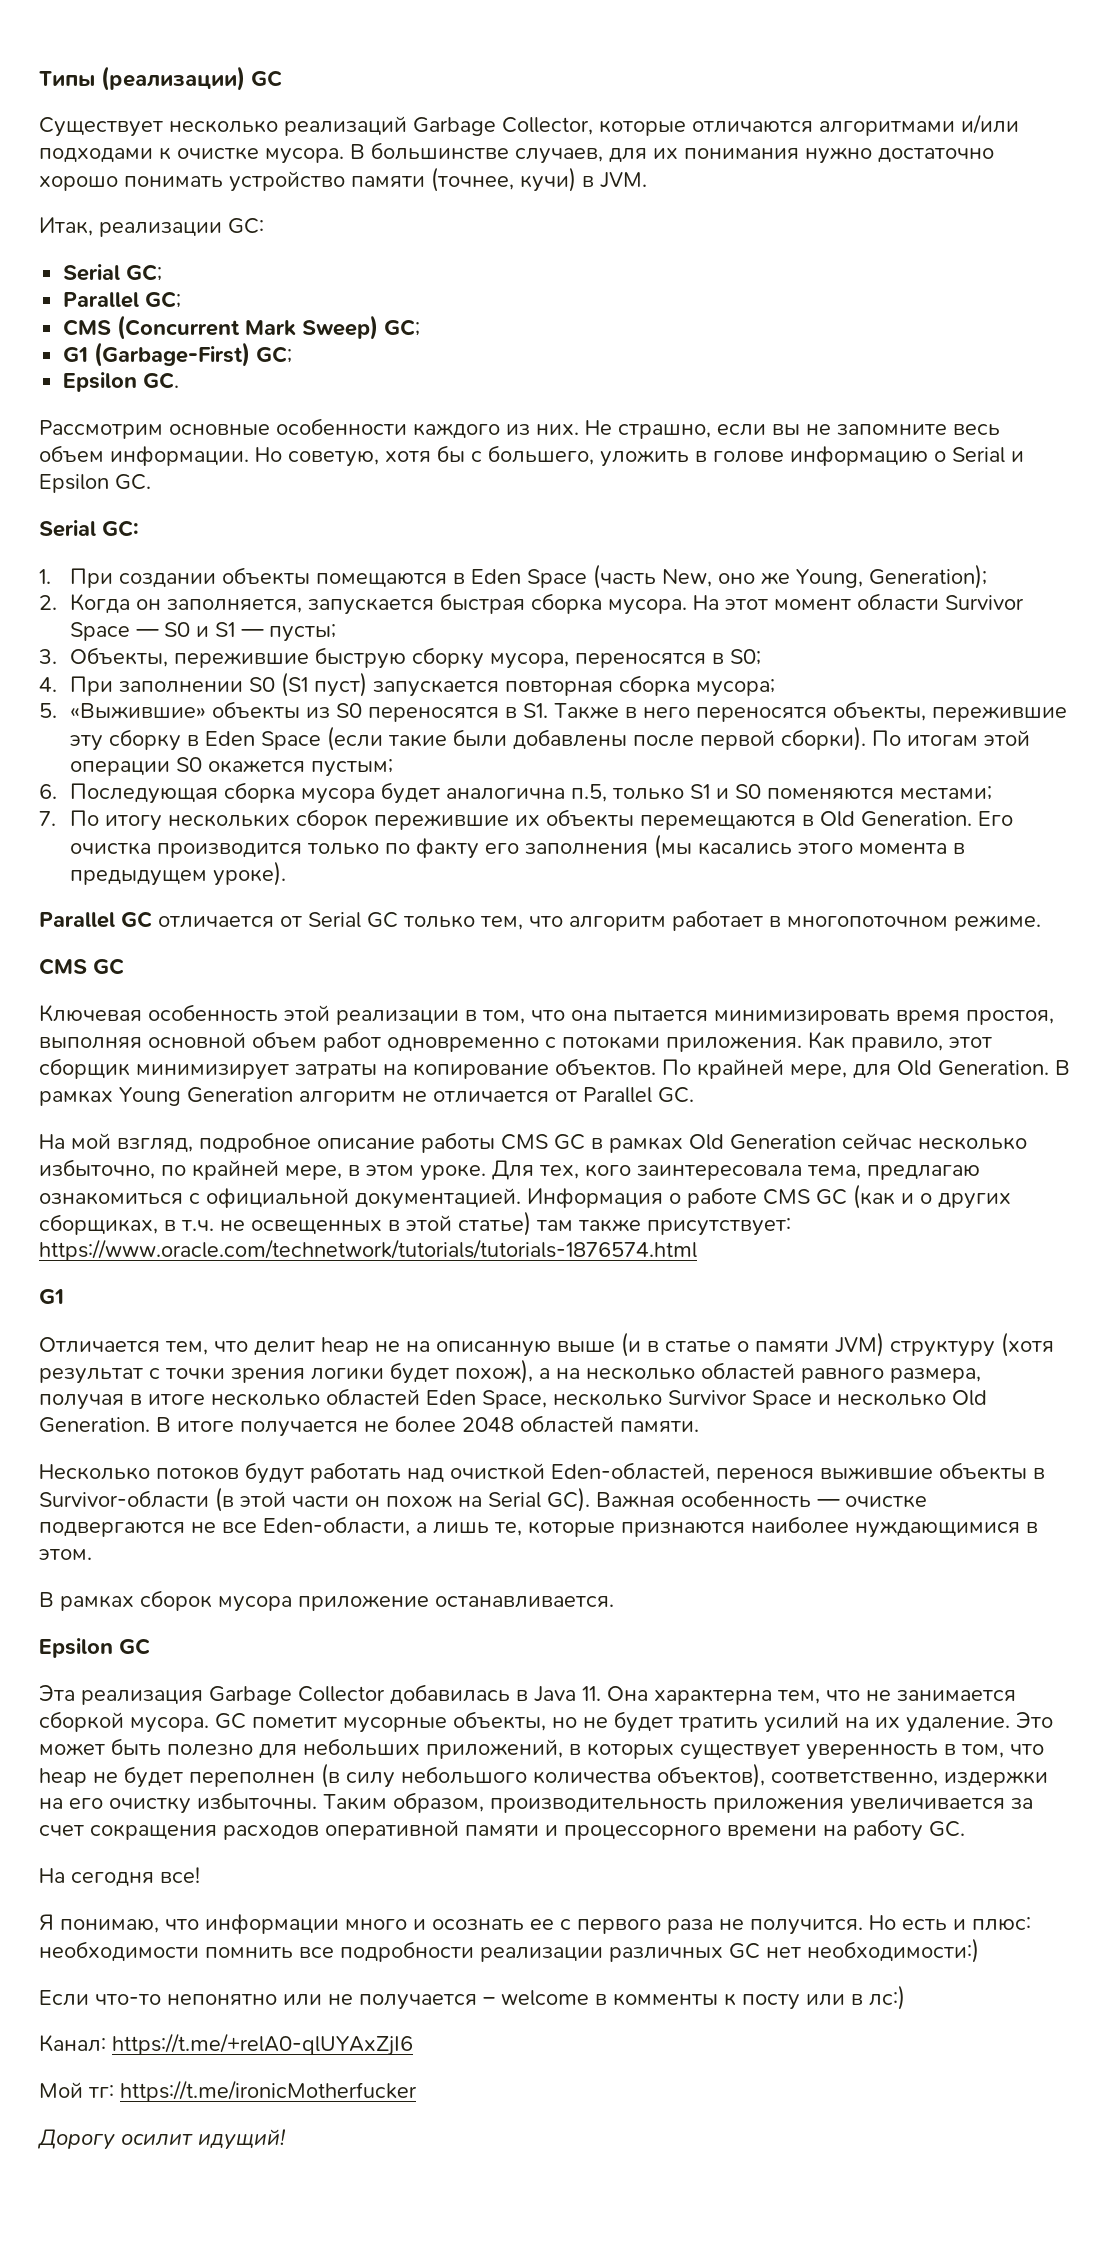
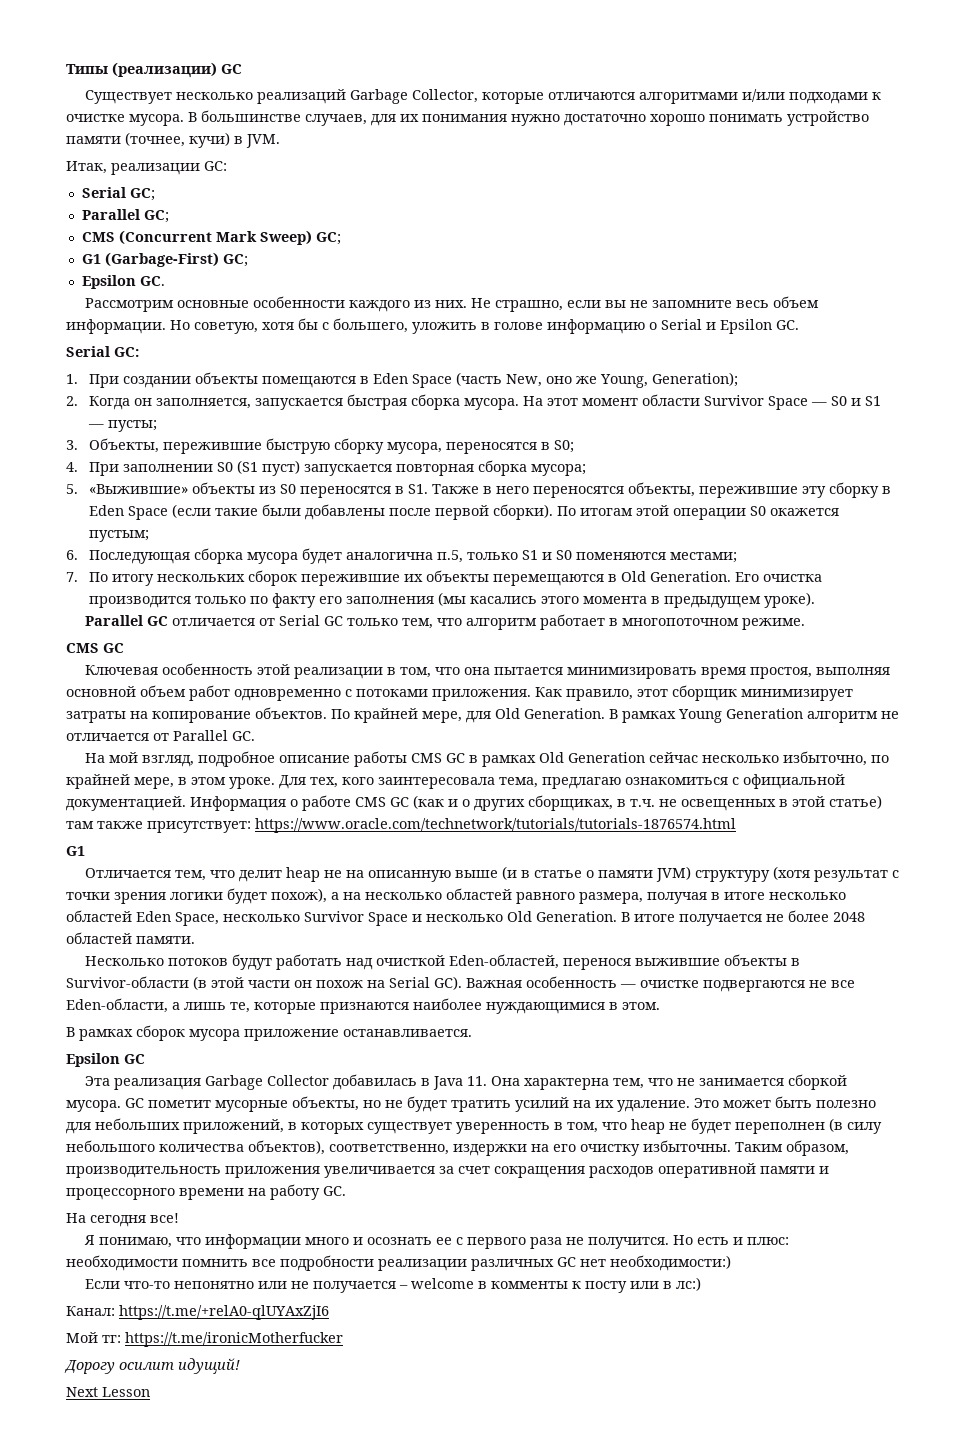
(286, 2139) none -> [66,1387,150,1397] // Next Lesson

